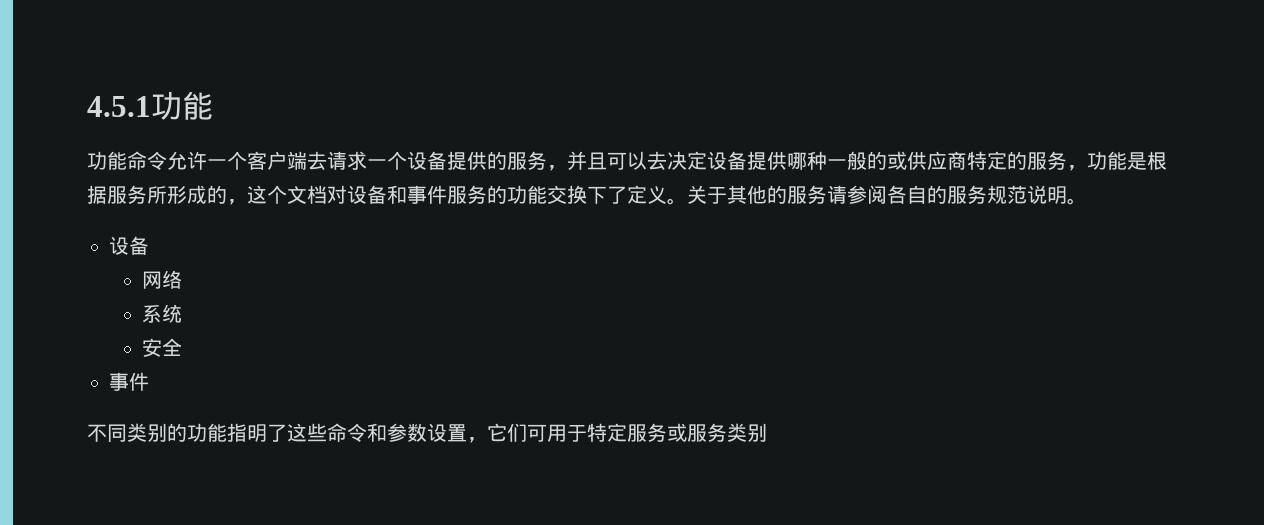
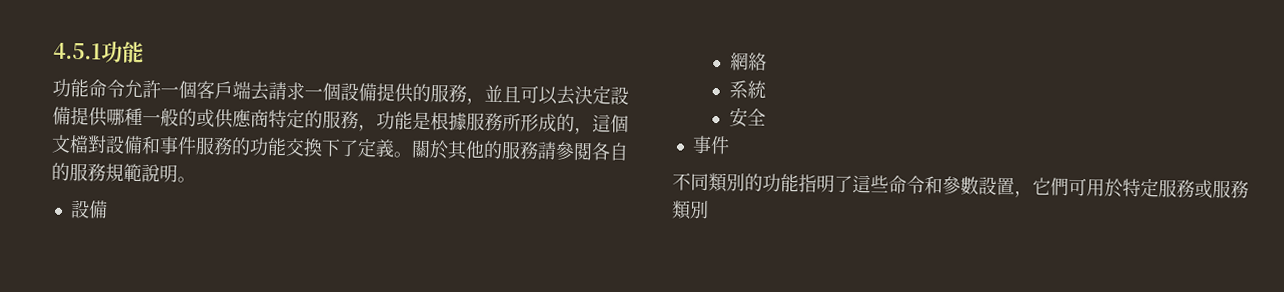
[187,151,447,170] 许一个客户端去请求一个设备 -> [142,80,377,102] 許一個客戶端去請求一個設備
[527,151,587,171] 务，并 -> [448,84,503,105] 務，並
[667,151,827,170] 决定设备提供哪种 -> [574,85,629,105] [52,106,143,127] 決定設備提供哪種
[927,151,947,170] 应 -> [232,109,252,128] 應
[1047,151,1067,170] 务 -> [340,110,359,130] 務
[87,185,147,204] 据服务 -> [448,112,503,132] 據服務
[247,185,387,204] 这个文档对设备 -> [592,114,629,133] [51,134,143,155] 這個文檔對設備
[467,185,487,204] 务 -> [213,137,233,156] 務
[567,185,1047,205] 换下了定义。关于其他的服务请参阅各自的服务规范说 -> [303,138,629,161] [51,162,160,183] 換下了定義。關於其他的服務請參閱各自的服務規範說
[109,236,149,255] [141,270,182,289] 设备 // 网络 -> [69,200,108,219] [729,52,767,71] 設備 // 網絡
[161,304,182,323] 统 -> [746,80,766,99] 統
[127,423,167,442] 类别 -> [708,172,745,193] 類別
[287,423,307,442] 这 -> [852,174,871,194] 這
[387,423,767,443] 参数设置，它们可用于特定服务或服务类别 -> [942,176,1249,199] [671,200,709,220] 參數設置，它們可用於特定服務或服務類別

